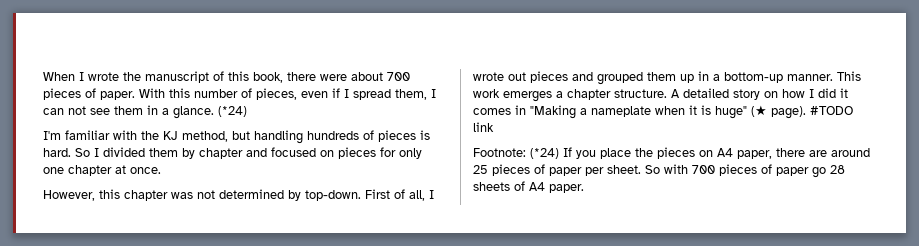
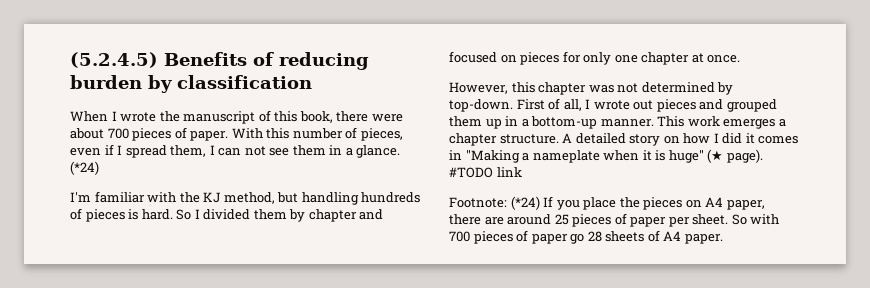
(43, 76) none -> [70,52,369,70] [70,75,312,93] (5.2.4.5) Benefits of reducing burden by classification //

